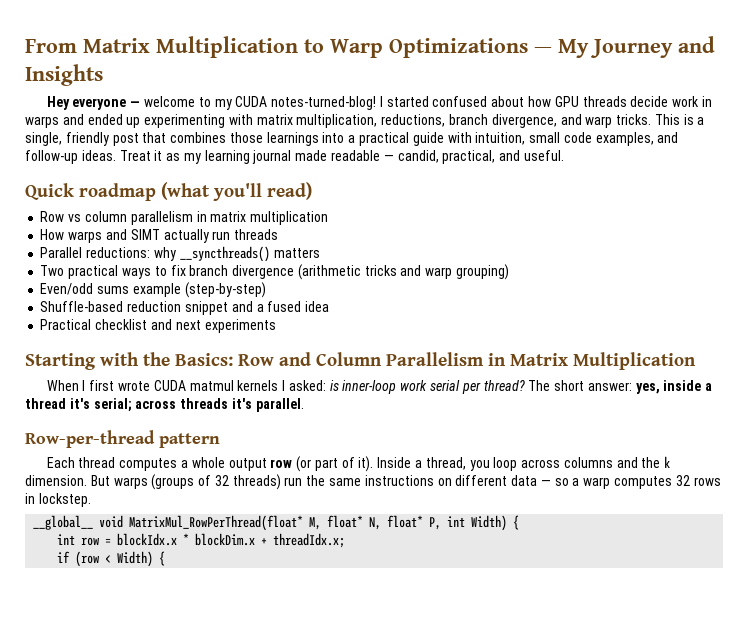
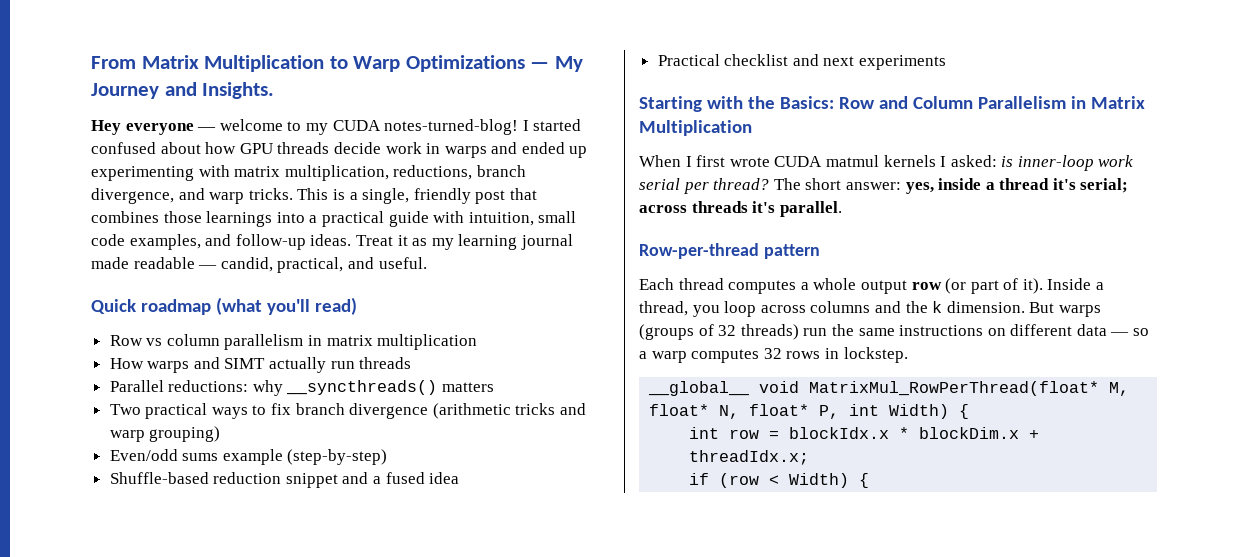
[25,64,103,86] Insights -> [202,82,275,99] Insights.

